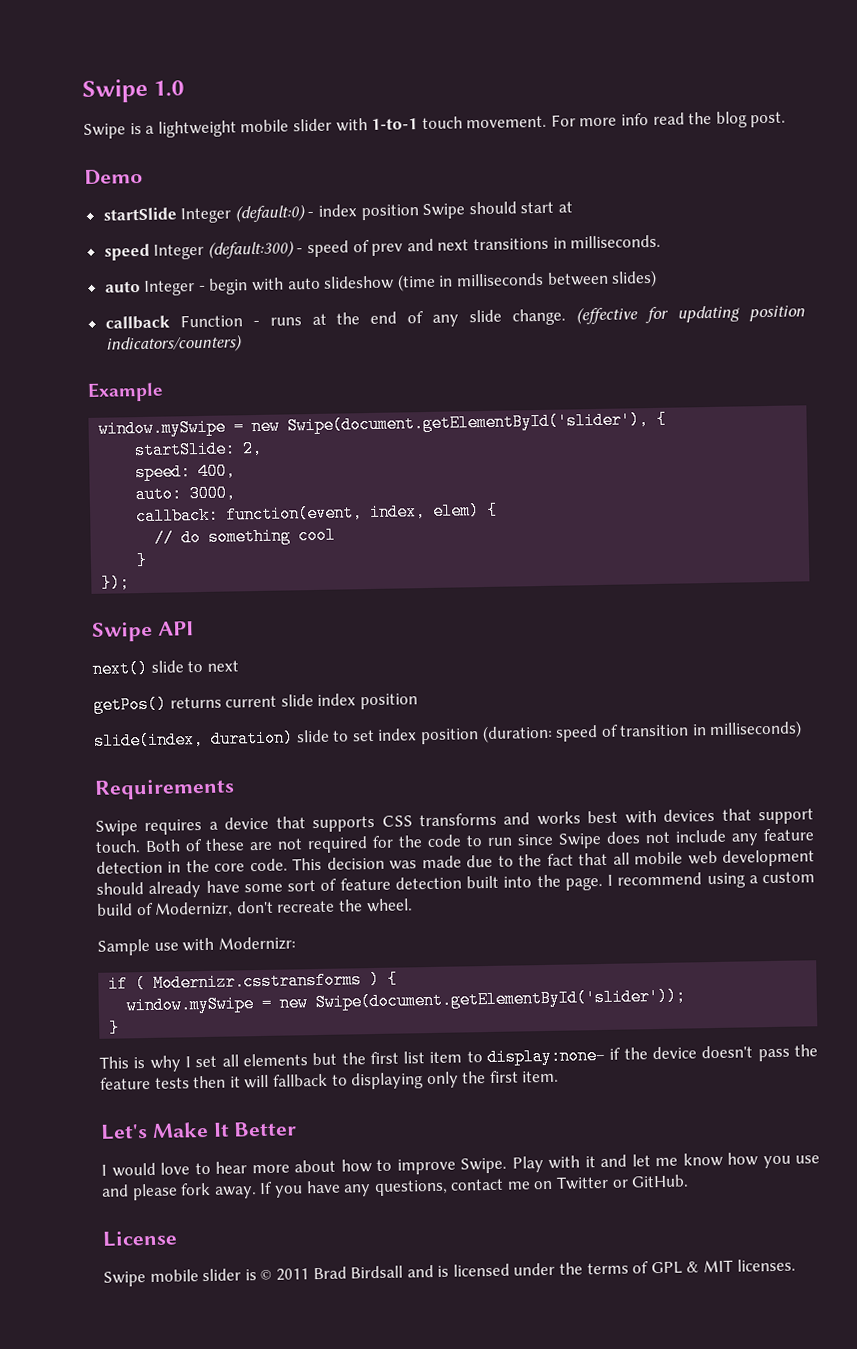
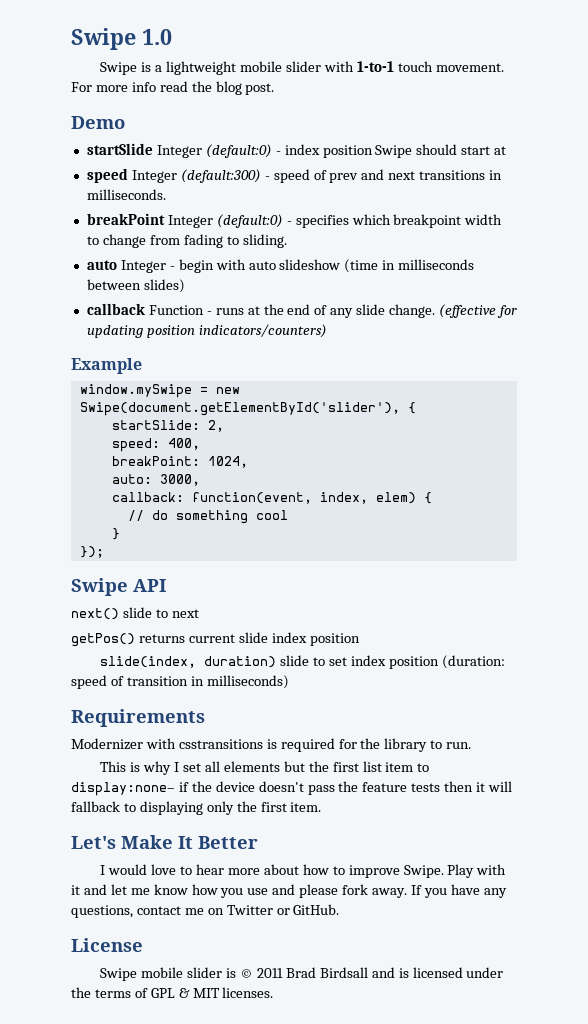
(662, 241) none -> [86,213,503,228] [86,234,287,248] // breakPoint Integer (default:0) - specifies which breakpoint width to change from fading to sliding.
(237, 471) none -> [111,456,248,468] // breakPoint: 1024,
[95,808,815,836] [95,828,814,854] [96,849,816,874] [96,871,815,898] [96,898,413,918] [97,936,296,956] [108,970,399,993] [126,987,687,1015] [109,1019,121,1037] Swipe requires a device that supports CSS transforms and works best with devices that support touch. Both of these are not required for the code to run since Swipe does not include any feature detection in the core code. This decision was made due to the fact that all mobile web development should already have some sort of feature detection built into the page. I recommend using a custom build of Modernizr, don't recreate the wheel. // Sample use with Modernizr: // if ( Modernizr.csstransforms ) { // window.mySwipe = new Swipe(document.getElementById('slider')); // } -> [71,738,472,752] Modernizer with csstransitions is required for the library to run.

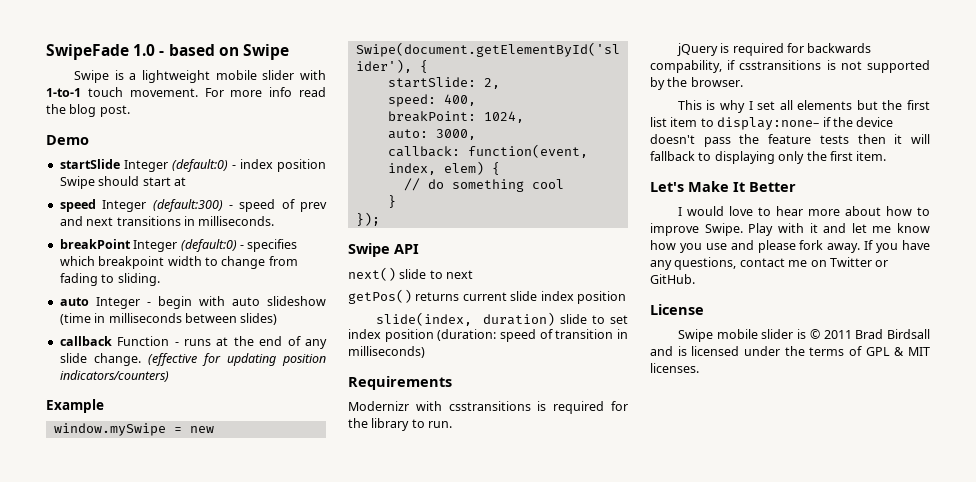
[71,28,172,50] Swipe 1.0 -> [46,44,289,60] SwipeFade 1.0 - based on Swipe
[71,738,143,750] Modernizer -> [348,401,409,411] Modernizr
(472, 745) none -> [676,43,872,56] [650,60,930,73] [650,77,743,90] // jQuery is required for backwards compability, if csstransitions is not supported by the browser.

